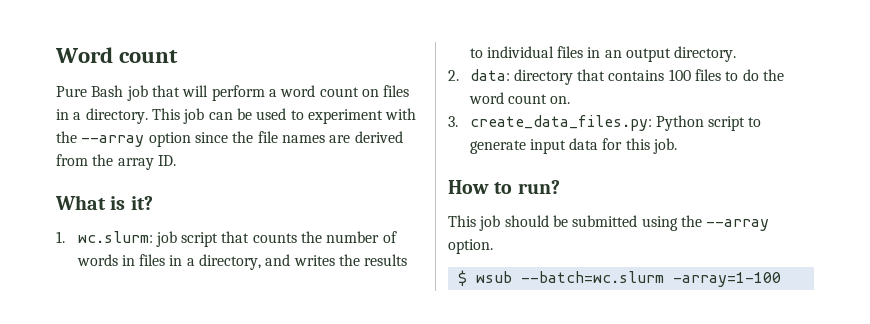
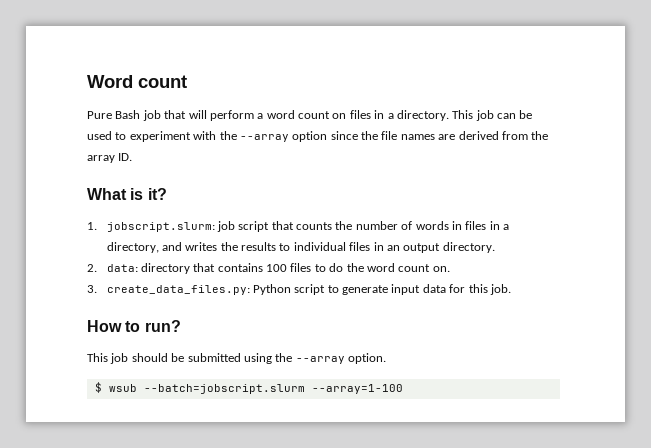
[77,231,153,243] wc.slurm: -> [106,222,215,232] jobscript.slurm:
[520,271,781,287] --batch=wc.slurm -array=1-100 -> [143,384,403,394] --batch=jobscript.slurm --array=1-100

